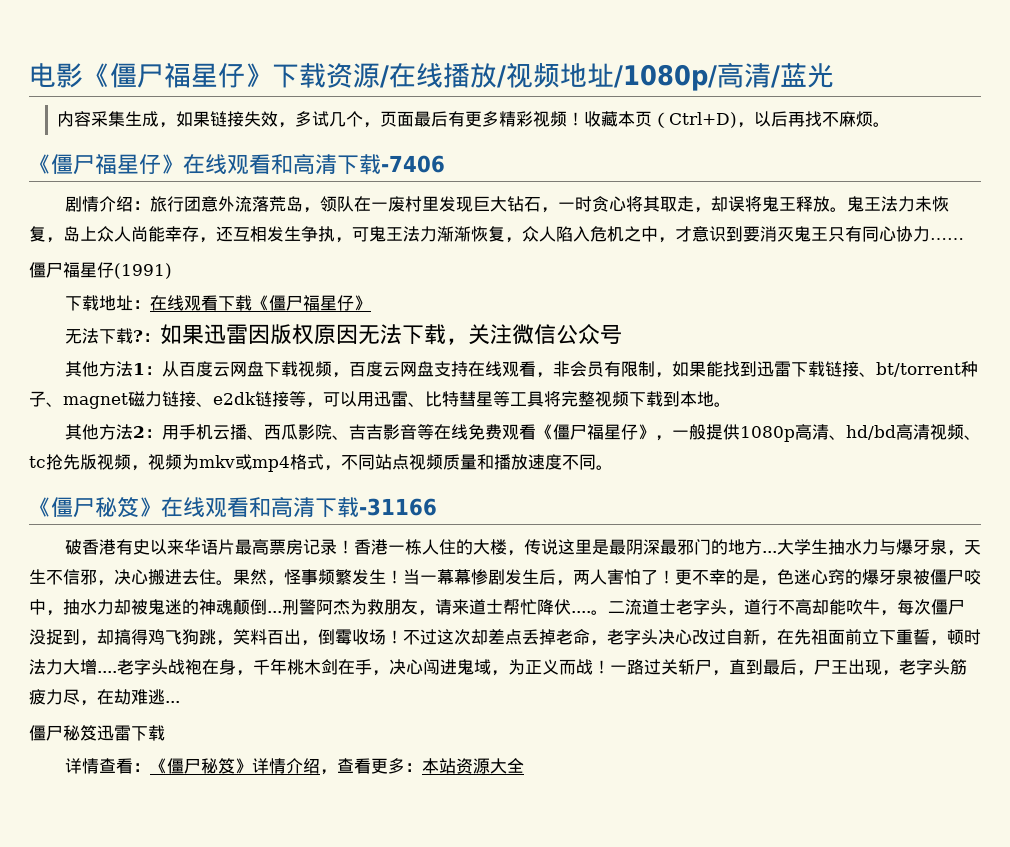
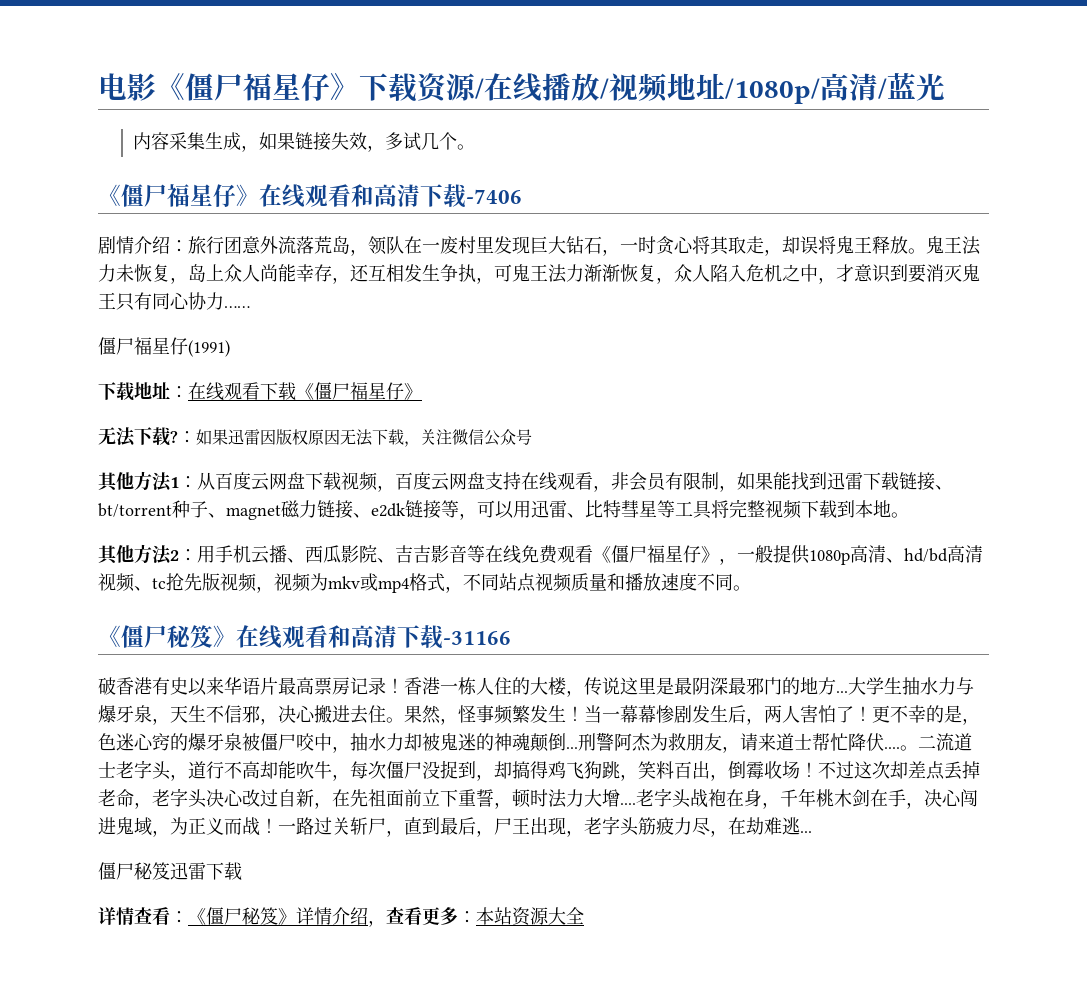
[363,111,874,128] ，页面最后有更多精彩视频！收藏本页（Ctrl+D)，以后再找不麻烦 -> (458, 141) none

